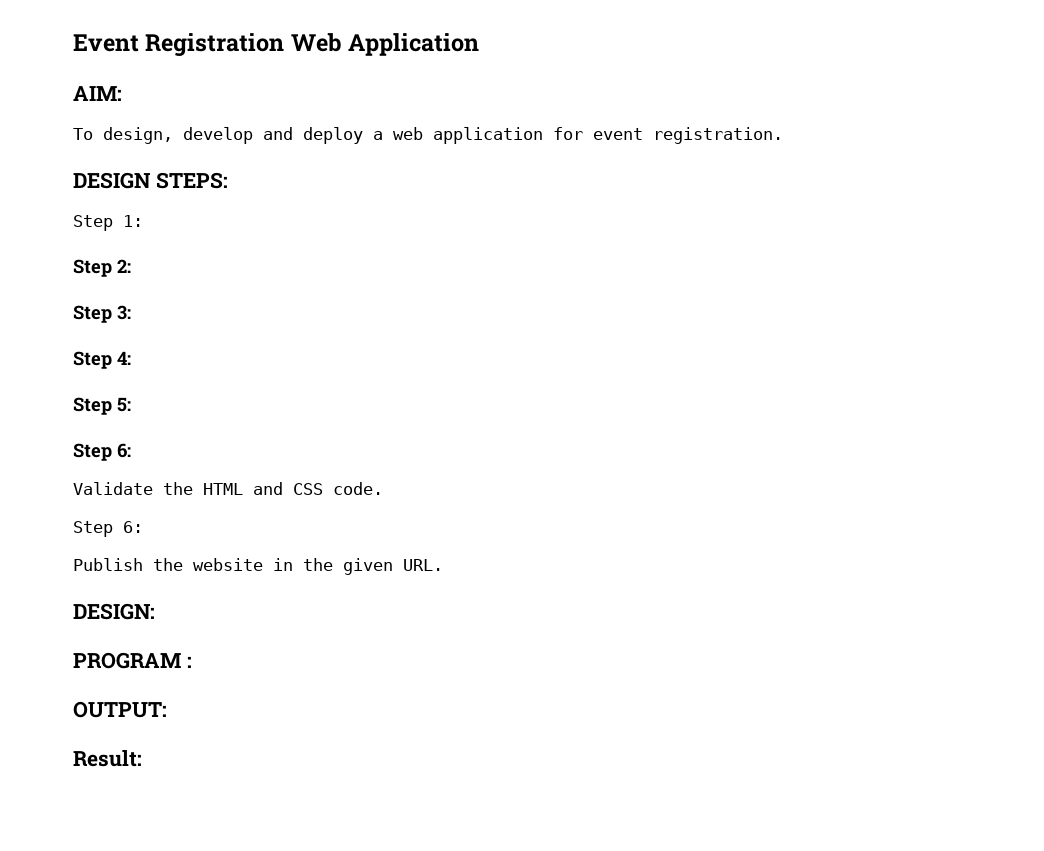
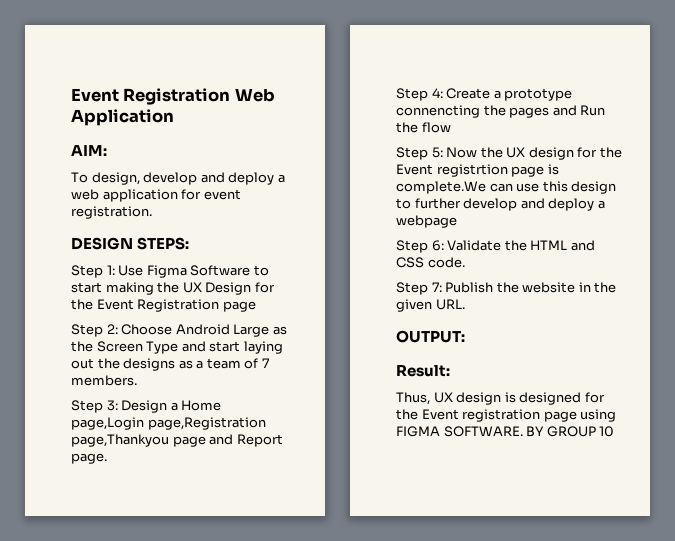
[73,259,131,277] [73,305,131,323] [73,351,131,369] [73,397,131,415] [73,443,131,461] // Step 2: // Step 3: // Step 4: // Step 5: // Step 6: // -> [118,265,269,278] [71,282,275,295] [71,299,256,312] [71,324,287,337] [71,341,283,354] [71,358,269,371] [71,375,137,386] [71,400,222,413] [71,417,266,430] [71,434,283,447] [71,453,107,464] [396,88,573,101] [396,105,606,118] [396,122,451,133] [396,147,622,160] [396,164,559,177] [396,181,617,194] [396,198,605,211] [396,215,457,228] [396,240,444,253] Use Figma Software to start making the UX Design for the Event Registration page // Step 2: Choose Android Large as the Screen Type and start laying out the designs as a team of 7 members. // Step 3: Design a Home page,Login page,Registration page,Thankyou page and Report page. // Step 4: Create a prototype connencting the pages and Run the flow // Step 5: Now the UX design for the Event registrtion page is complete.We can use this design to further develop and deploy a webpage // Step 6:
[123,521,143,533] 6: // -> [431,282,442,292] 7:
[73,603,155,620] [73,652,192,669] // DESIGN: // PROGRAM : -> (465, 304) none
(142, 758) none -> [396,392,605,405] [396,409,617,422] [396,426,615,437] // Thus, UX design is designed for the Event registration page using FIGMA SOFTWARE. BY GROUP 10

